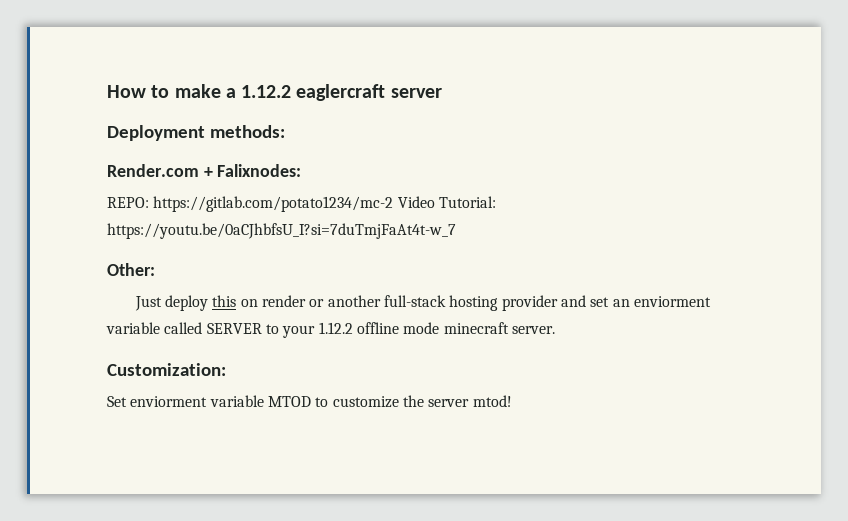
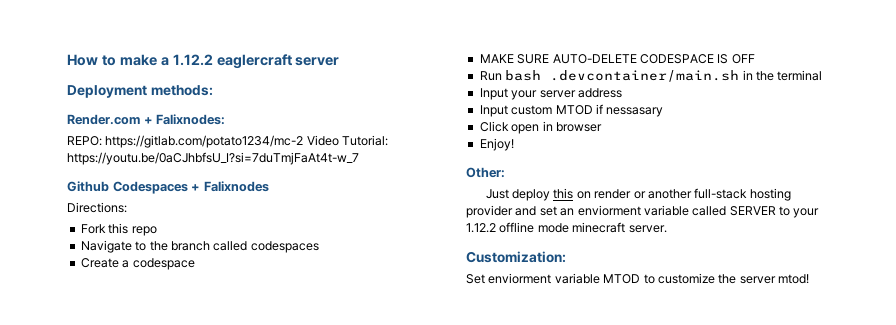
(456, 231) none -> [67,181,269,194] [67,202,127,213] [80,223,157,236] [80,240,319,253] [80,258,195,270] [479,54,755,64] [479,70,823,82] [479,88,622,100] [479,104,664,117] [479,121,602,134] [479,138,514,151] // Github Codespaces + Falixnodes // Directions: // Fork this repo // Navigate to the branch called codespaces // Create a codespace // MAKE SURE AUTO-DELETE CODESPACE IS OFF // Run bash .devcontainer/main.sh in the terminal // Input your server address // Input custom MTOD if nessasary // Click open in browser // Enjoy!

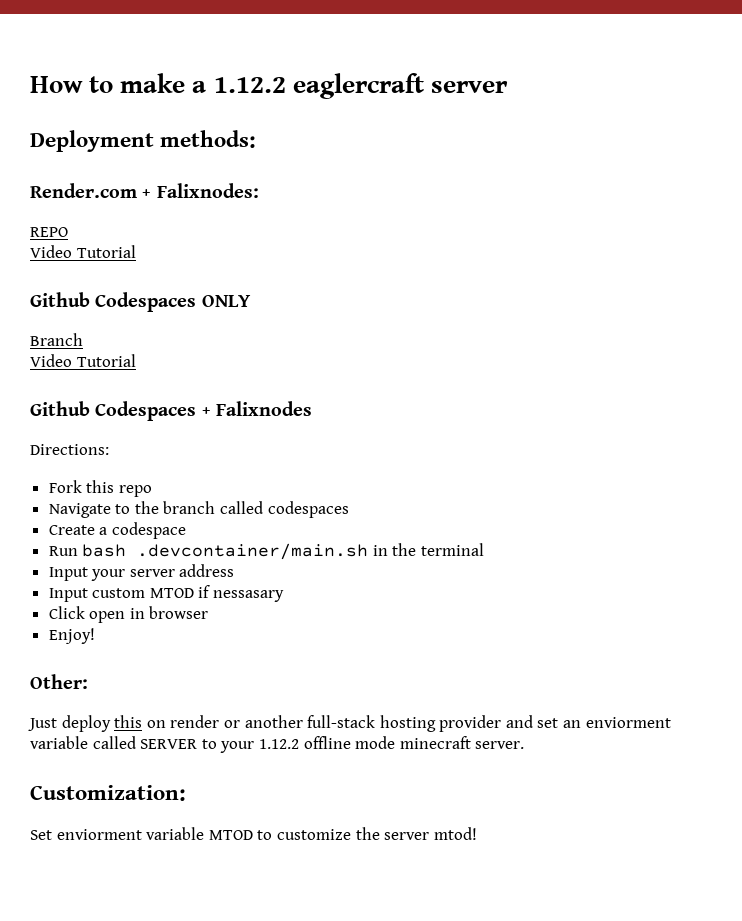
[67,135,389,148] [67,152,359,165] REPO: https://gitlab.com/potato1234/mc-2 Video Tutorial: https://youtu.be/0aCJhbfsU_I?si=7duTmjFaAt4t-w_7 -> [30,227,68,237] [30,245,136,258] [30,292,251,312] [30,333,83,346] [30,354,136,367] REPO // Video Tutorial // Github Codespaces ONLY // Branch // Video Tutorial
[479,54,755,64] // MAKE SURE AUTO-DELETE CODESPACE IS OFF -> (186, 530) none

